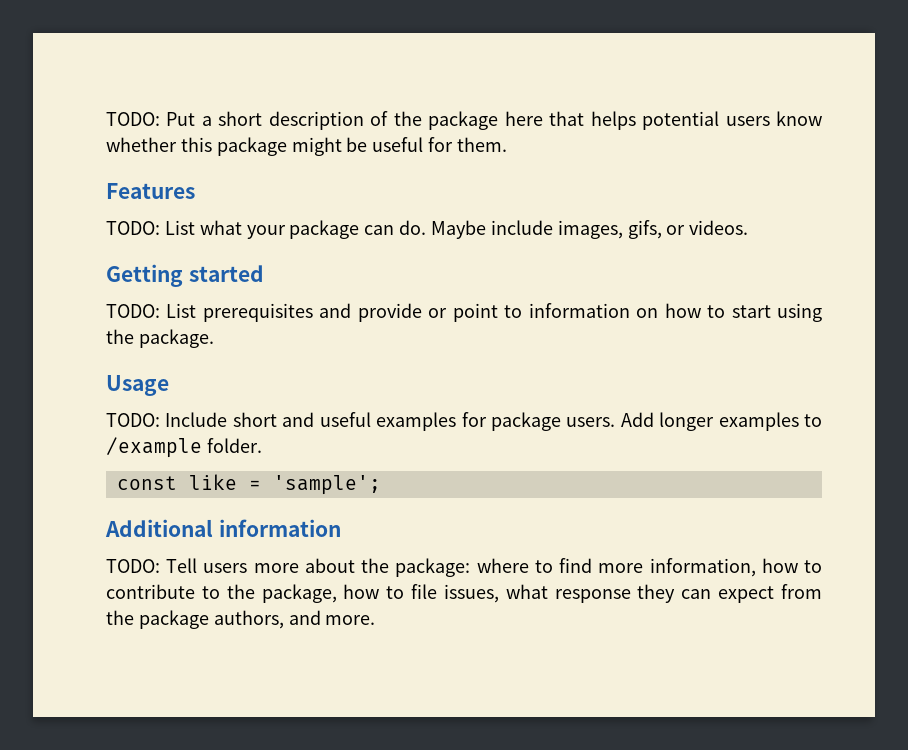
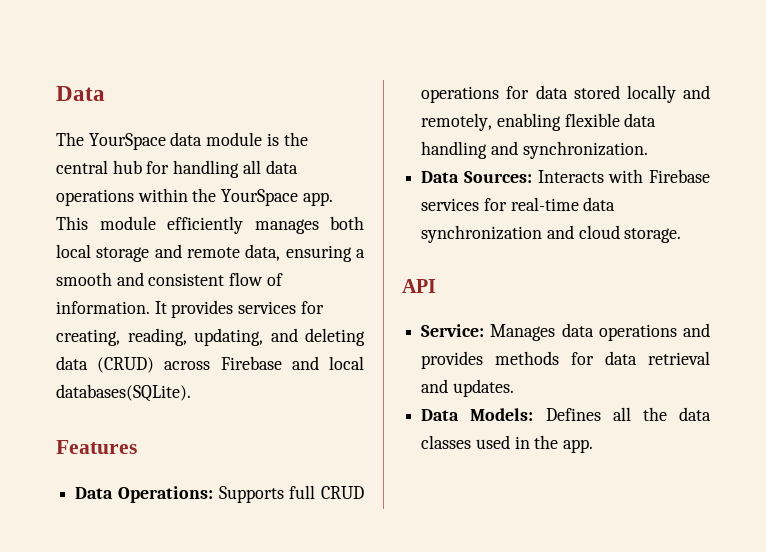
[106,111,822,130] [106,137,508,156] [106,183,195,199] [106,220,749,239] [106,264,264,287] [106,303,822,322] [106,329,214,348] [106,375,169,396] [106,412,822,431] [106,437,262,458] [116,474,381,495] [105,519,341,537] [106,558,823,577] [106,584,822,603] [106,610,376,629] TODO: Put a short description of the package here that helps potential users know whether this package might be useful for them. // Features // TODO: List what your package can do. Maybe include images, gifs, or videos. // Getting started // TODO: List prerequisites and provide or point to information on how to start using the package. // Usage // TODO: Include short and useful examples for package users. Add longer examples to /example folder. // const like = 'sample'; // Additional information // TODO: Tell users more about the package: where to find more information, how to contribute to the package, how to file issues, what response they can expect from the package authors, and more. -> [56,86,105,101] [56,132,308,150] [56,160,298,178] [56,188,333,206] [56,216,364,234] [56,244,365,262] [56,272,283,286] [56,300,324,318] [56,328,365,346] [56,356,364,373] [56,384,191,402] [56,440,137,454] [75,485,364,503] [421,85,710,103] [421,113,657,131] [421,141,648,159] [421,169,710,183] [421,197,616,211] [421,225,682,243] [402,279,436,293] [421,323,710,341] [421,351,710,369] [421,379,514,397] [421,407,711,421] [421,435,594,453] Data // The YourSpace data module is the central hub for handling all data operations within the YourSpace app. This module efficiently manages both local storage and remote data, ensuring a smooth and consistent flow of information. It provides services for creating, reading, updating, and deleting data (CRUD) across Firebase and local databases(SQLite). // Features // Data Operations: Supports full CRUD operations for data stored locally and remotely, enabling flexible data handling and synchronization. // Data Sources: Interacts with Firebase services for real-time data synchronization and cloud storage. // API // Service: Manages data operations and provides methods for data retrieval and updates. // Data Models: Defines all the data classes used in the app.

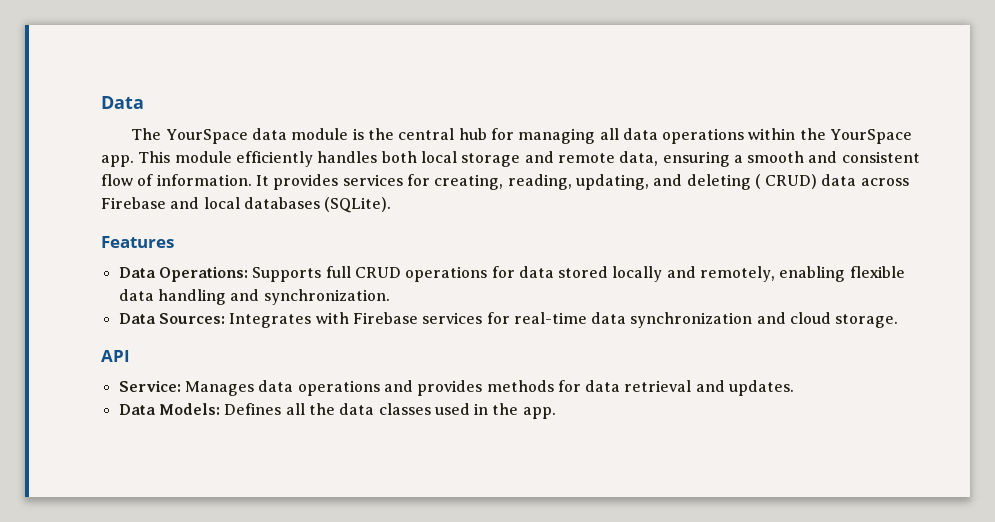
[173,160,240,178] handling -> [518,128,596,144] managing
[254,219,319,234] manages -> [317,151,378,163] handles
[56,356,155,373] data (CRUD) -> [754,174,857,189] ( CRUD) data
[56,384,191,402] databases(SQLite). -> [243,197,392,213] databases (SQLite).
[537,170,604,183] Interacts -> [229,313,312,328] Integrates

